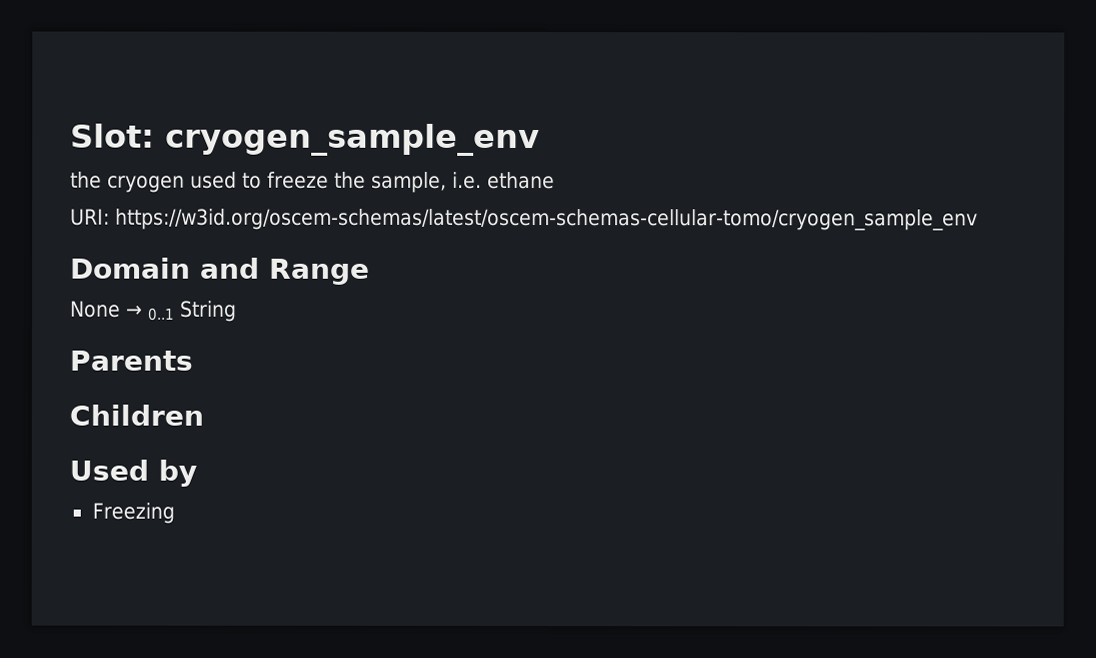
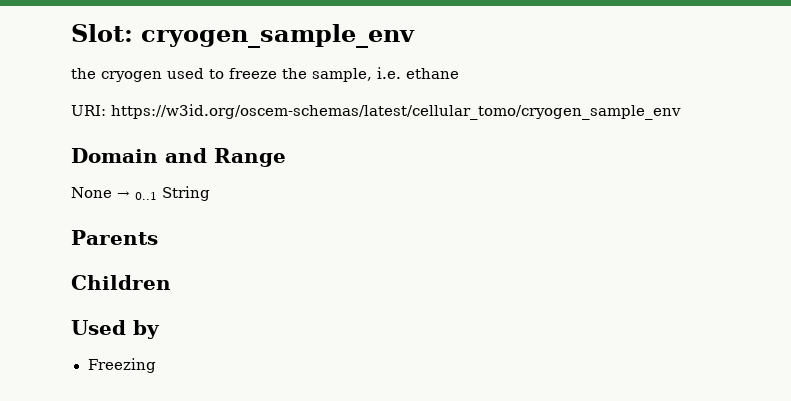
[115,208,978,231] https://w3id.org/oscem-schemas/latest/oscem-schemas-cellular-tomo/cryogen_sample_env -> [111,104,681,120] https://w3id.org/oscem-schemas/latest/cellular_tomo/cryogen_sample_env

